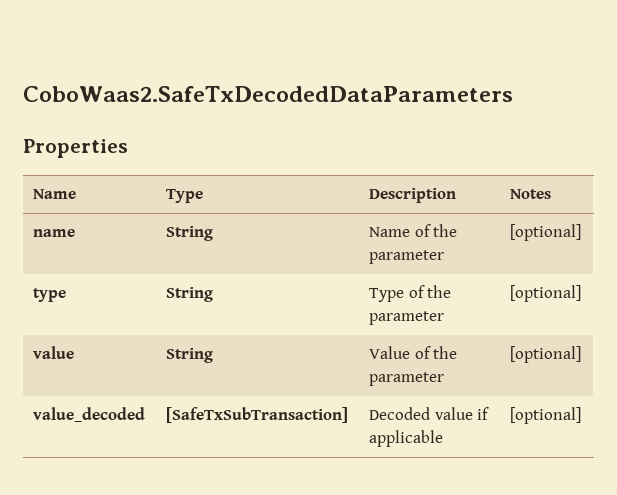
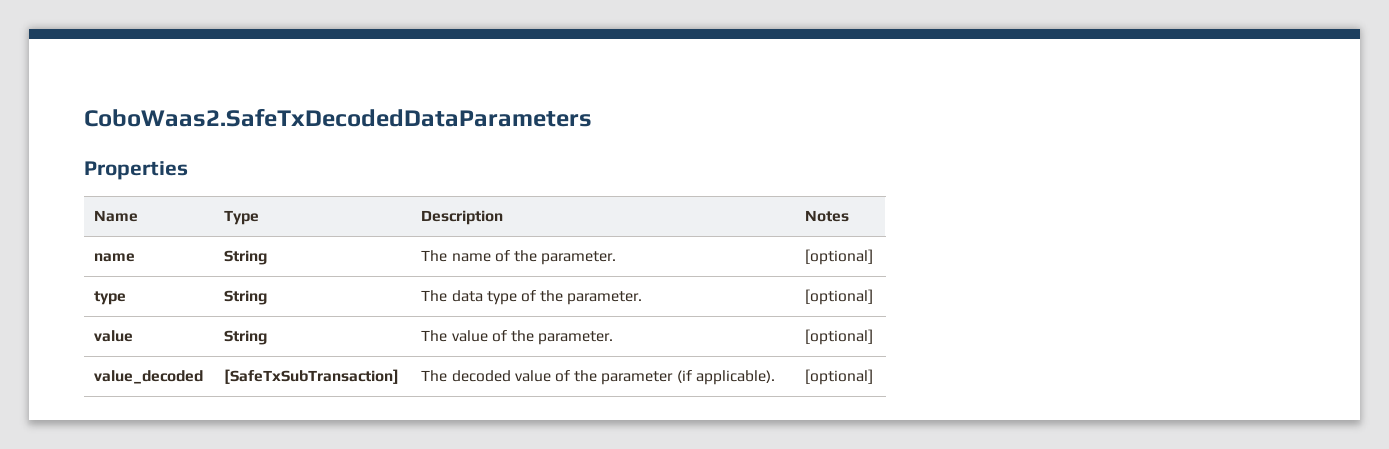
[369,224,458,237] [369,250,445,264] Name of the parameter -> [421,250,617,265] The name of the parameter.
[369,285,452,302] [369,311,445,325] Type of the parameter -> [421,290,643,305] The data type of the parameter.
[369,346,458,359] [369,372,445,386] Value of the parameter -> [421,330,614,345] The value of the parameter.
[369,407,490,420] [369,430,444,447] Decoded value if applicable -> [421,370,775,385] The decoded value of the parameter (if applicable).

